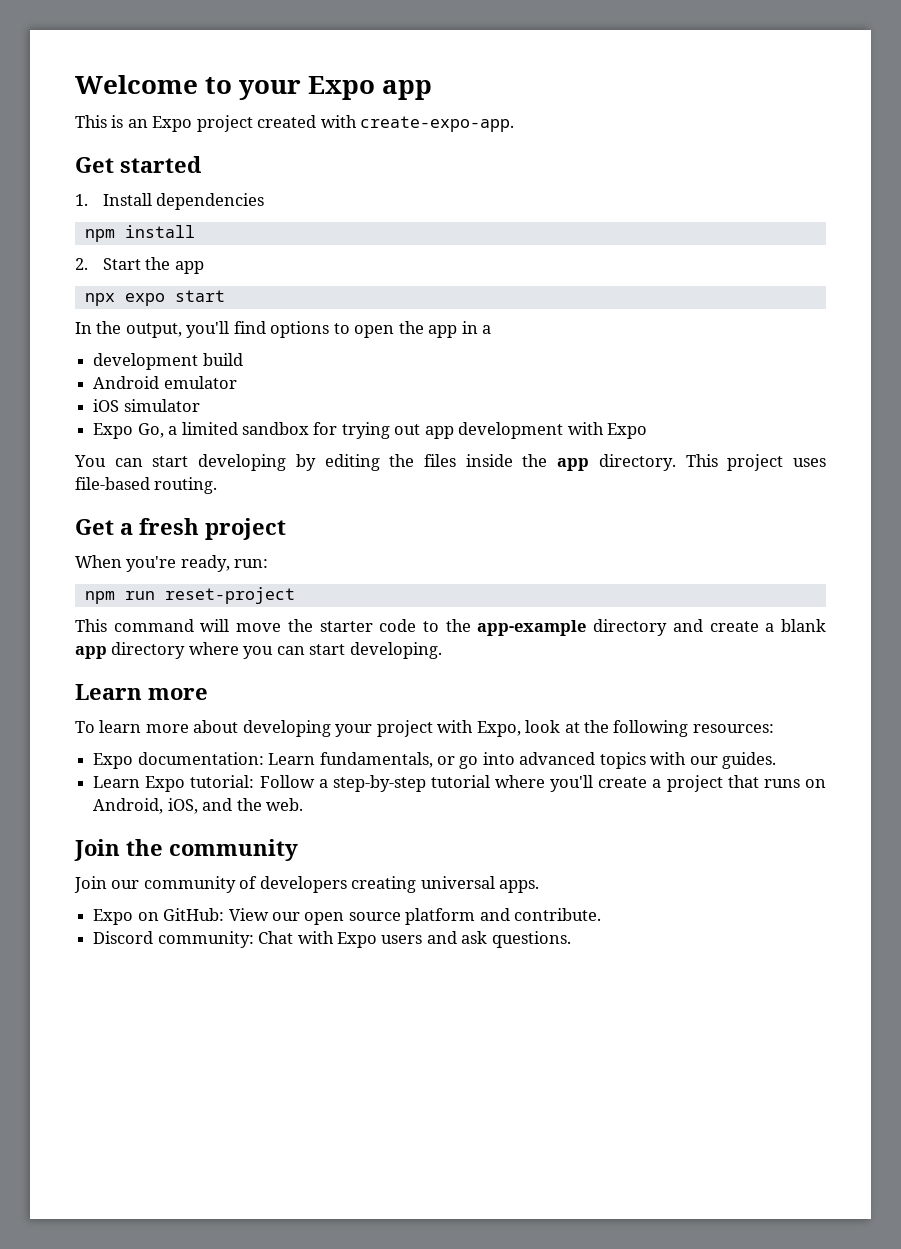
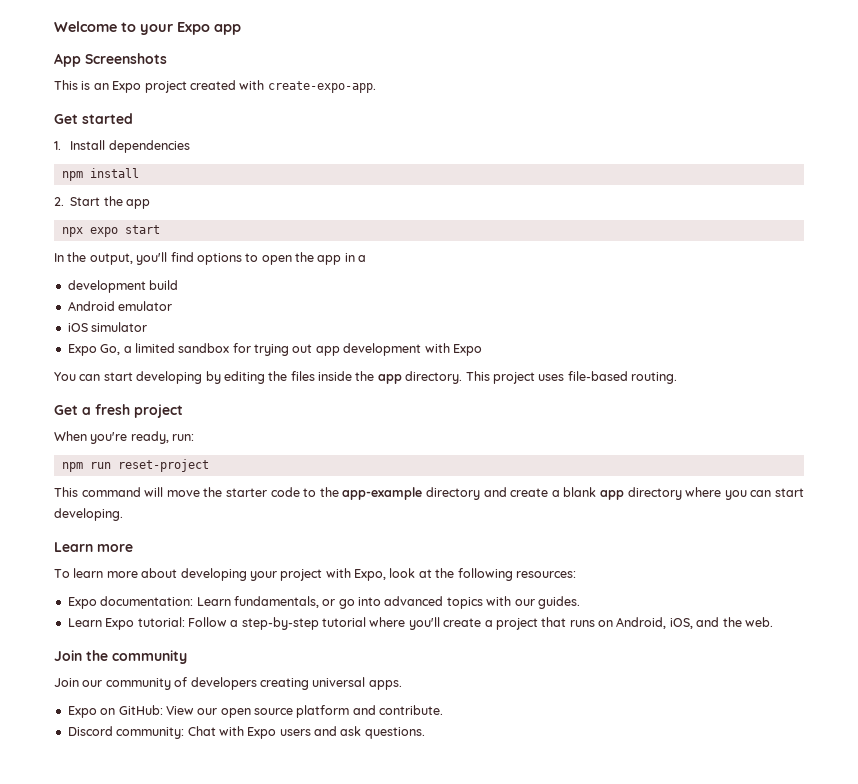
(433, 90) none -> [54,53,167,67] // App Screenshots

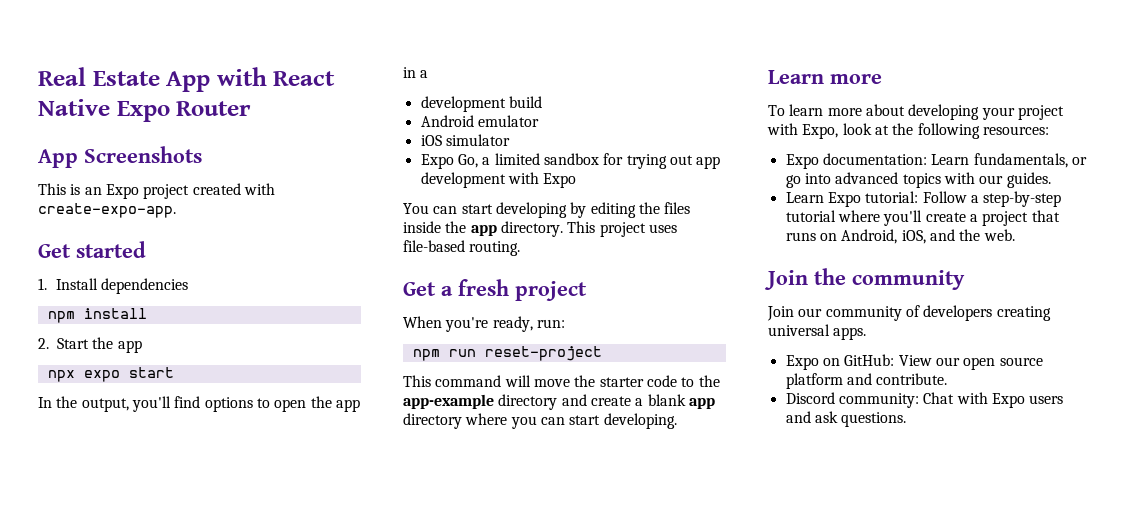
[54,21,241,35] Welcome to your Expo app -> [38,67,336,92] [38,99,252,122] Real Estate App with React Native Expo Router

